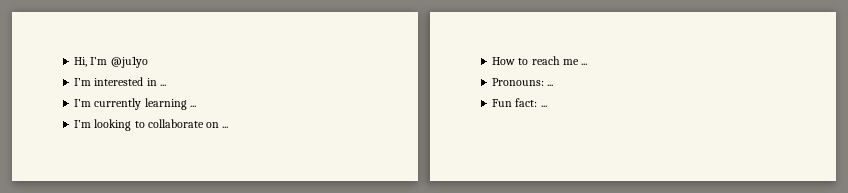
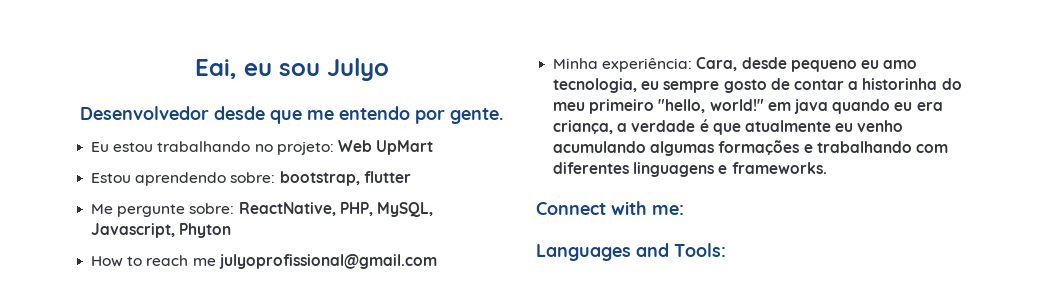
[74,56,148,68] [74,77,166,86] [74,98,196,110] [74,119,229,131] [492,56,588,65] [492,78,554,86] [492,98,547,107] Hi, I’m @ju1yo // I’m interested in ... // I’m currently learning ... // I’m looking to collaborate on ... // How to reach me ... // Pronouns: ... // Fun fact: ... -> [194,58,389,81] [80,106,503,124] [91,140,434,155] [91,171,411,186] [91,202,433,217] [91,223,232,238] [91,254,437,269] [553,57,918,72] [553,78,962,93] [553,99,943,114] [553,119,904,135] [553,140,948,156] [553,162,827,177] [536,201,684,215] [536,243,726,261] Eai, eu sou Julyo // Desenvolvedor desde que me entendo por gente. // Eu estou trabalhando no projeto: Web UpMart // Estou aprendendo sobre: bootstrap, flutter // Me pergunte sobre: ReactNative, PHP, MySQL, Javascript, Phyton // How to reach me julyoprofissional@gmail.com // Minha experiência: Cara, desde pequeno eu amo tecnologia, eu sempre gosto de contar a historinha do meu primeiro "hello, world!" em java quando eu era criança, a verdade é que atualmente eu venho acumulando algumas formações e trabalhando com diferentes linguagens e frameworks. // Connect with me: // Languages and Tools:

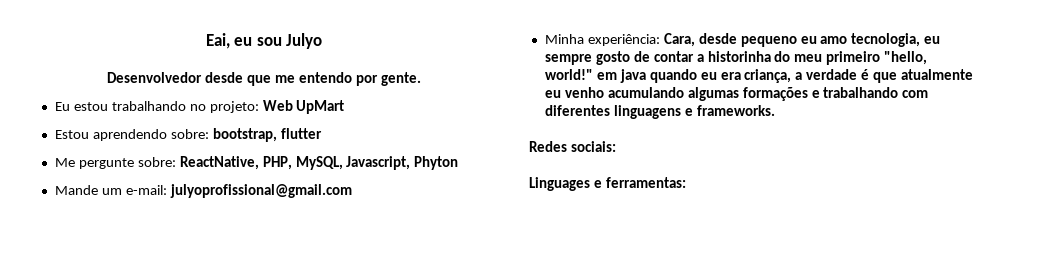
[91,255,216,267] How to reach me -> [54,185,167,195] Mande um e-mail:
[536,201,684,215] [536,243,726,261] Connect with me: // Languages and Tools: -> [529,141,617,152] [529,177,687,191] Redes sociais: // Linguages e ferramentas:

